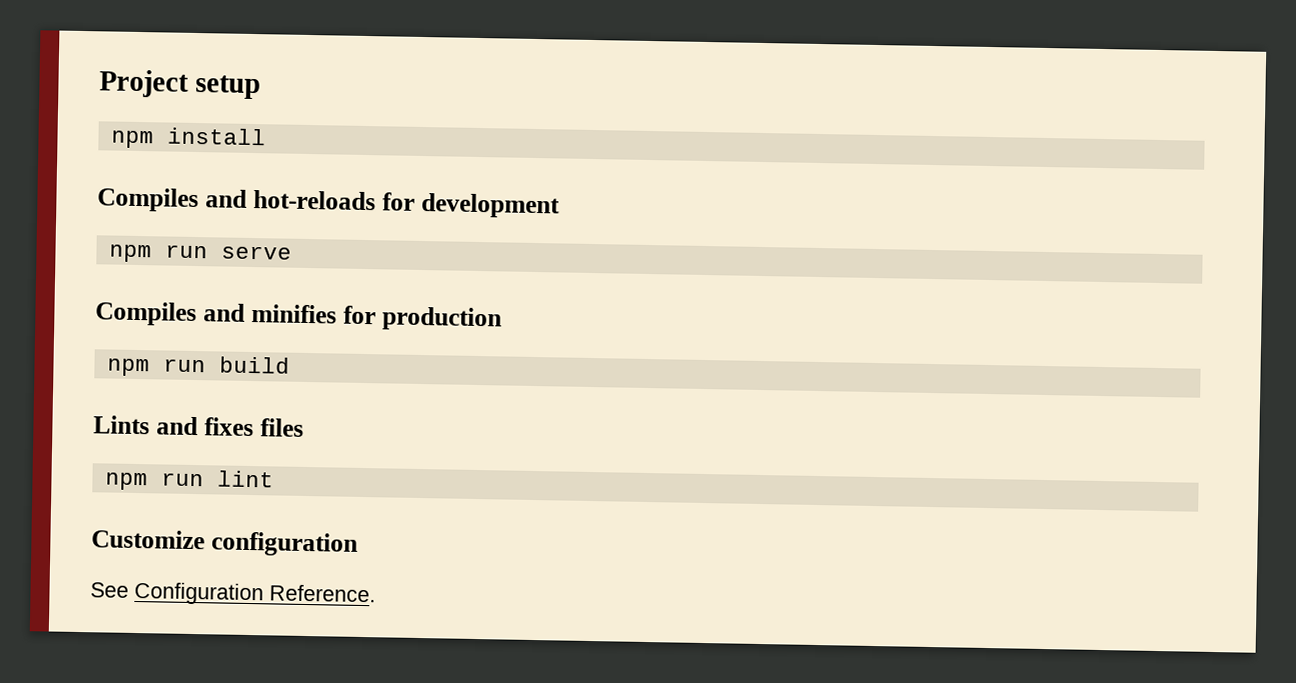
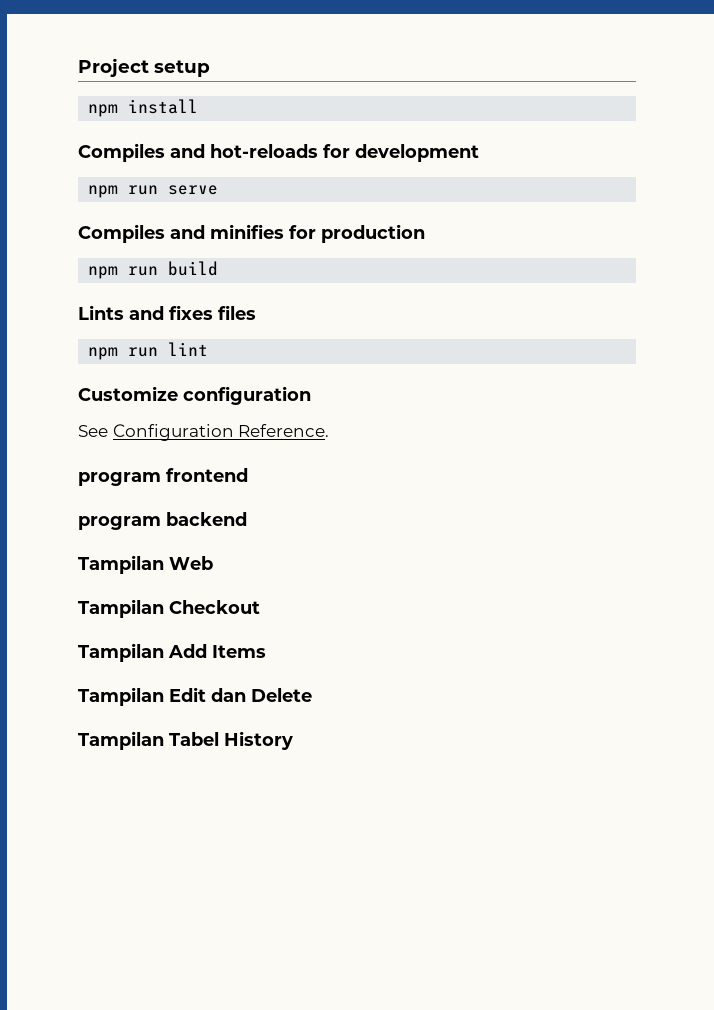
(376, 593) none -> [78,468,248,486] [78,512,247,530] [78,555,213,574] [78,599,260,618] [78,643,266,662] [78,687,312,706] [78,731,293,750] // program frontend // program backend // Tampilan Web // Tampilan Checkout // Tampilan Add Items // Tampilan Edit dan Delete // Tampilan Tabel History

